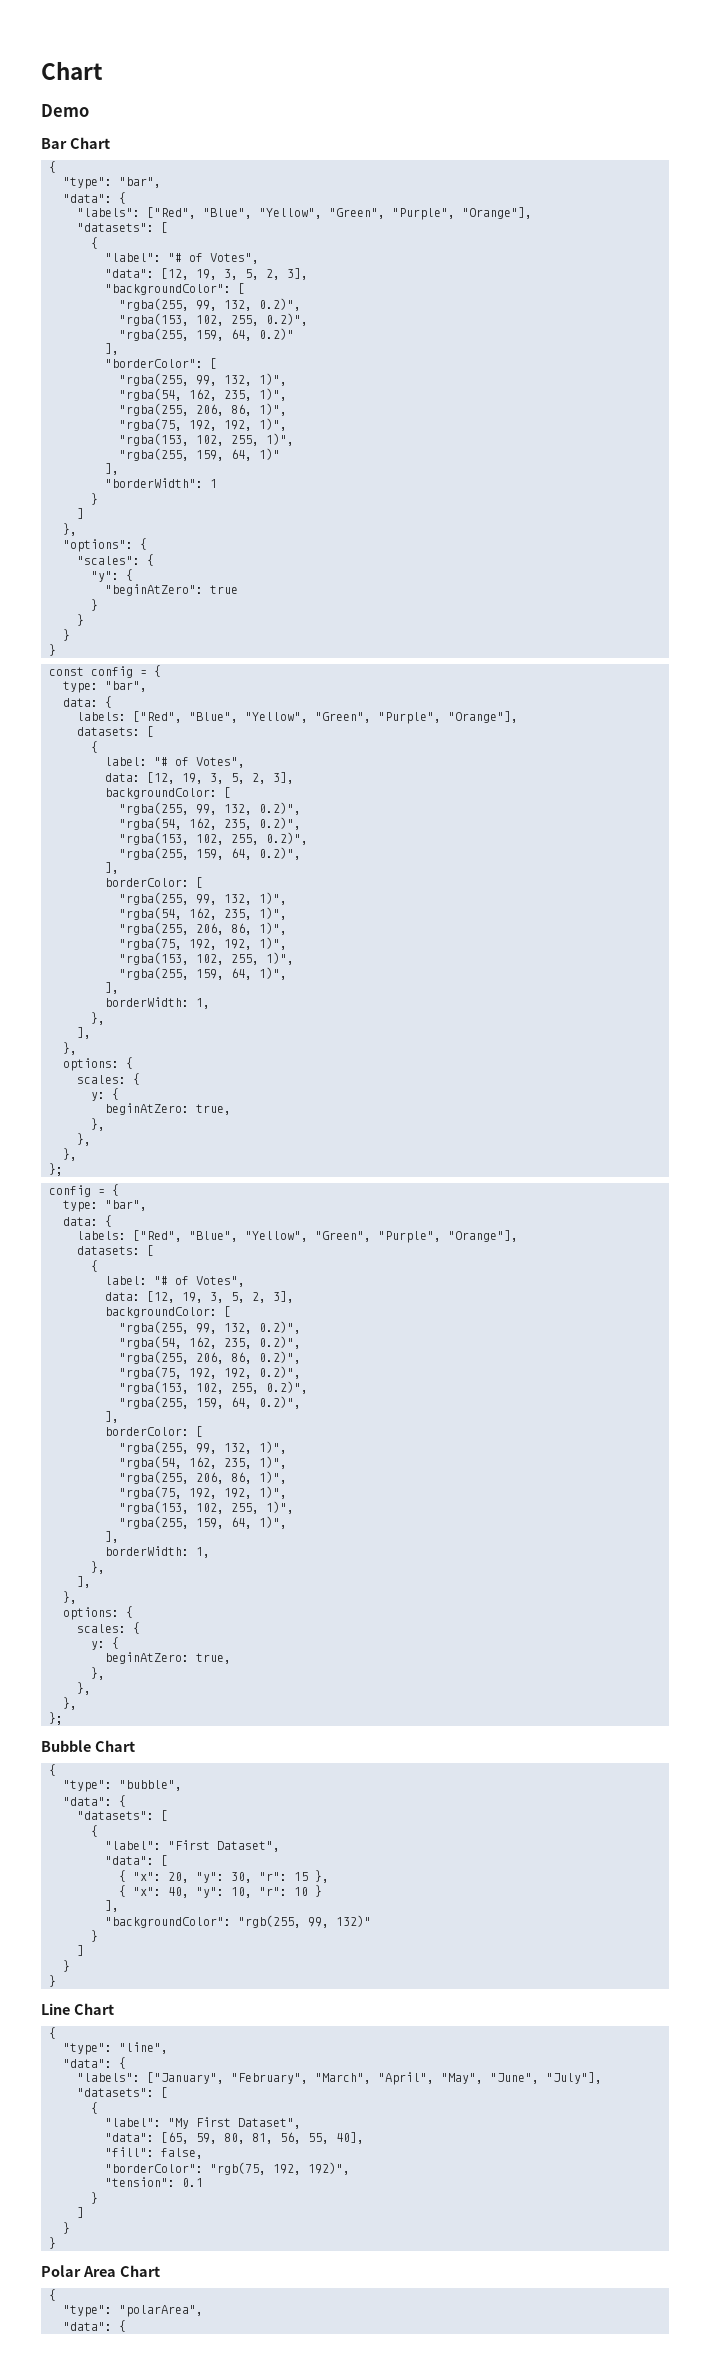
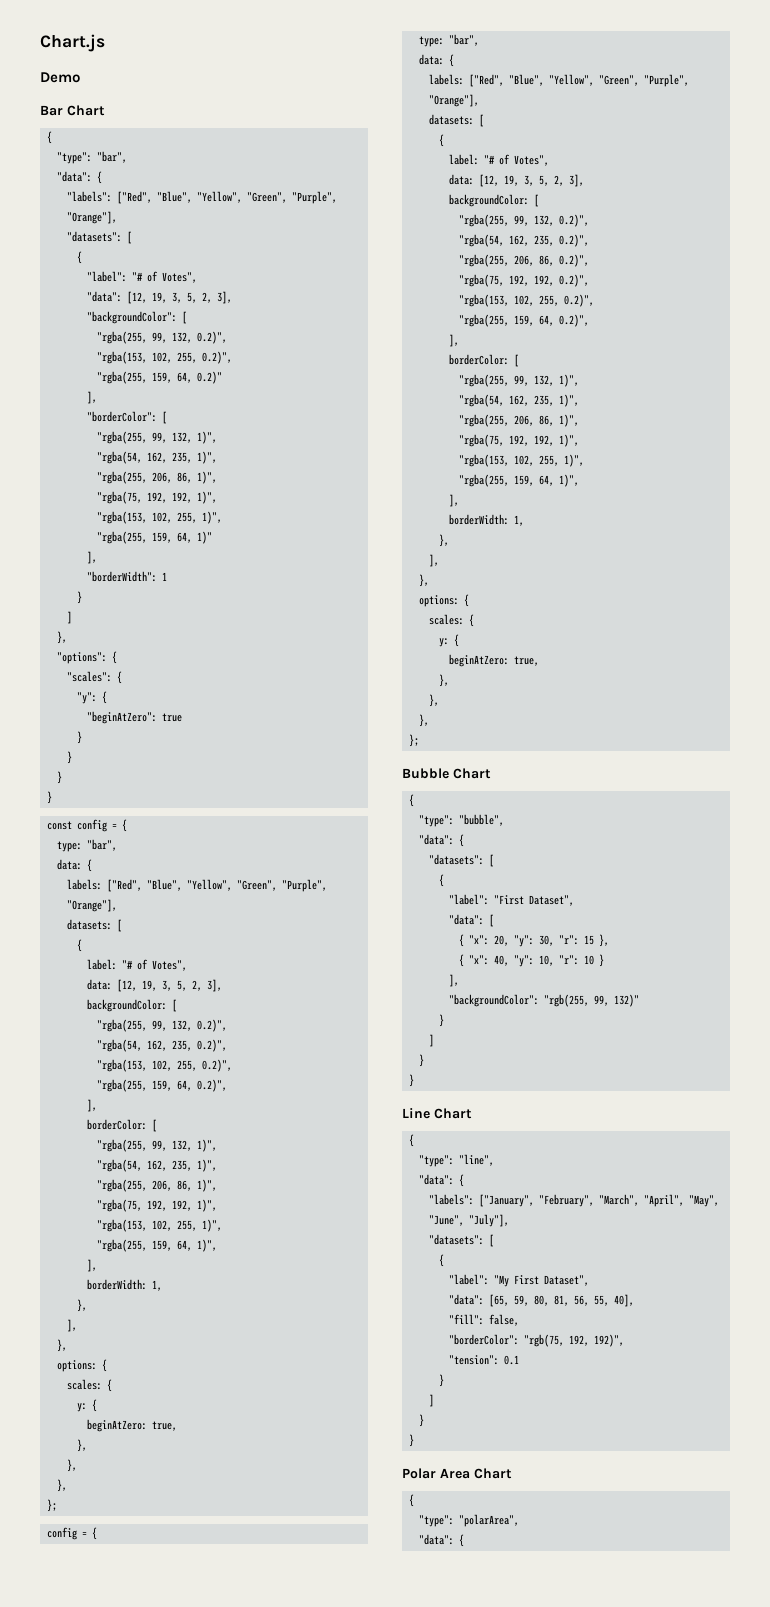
[41,61,103,80] Chart -> [40,34,105,52] Chart.js

